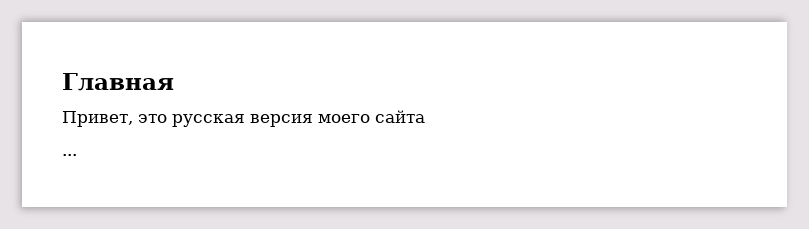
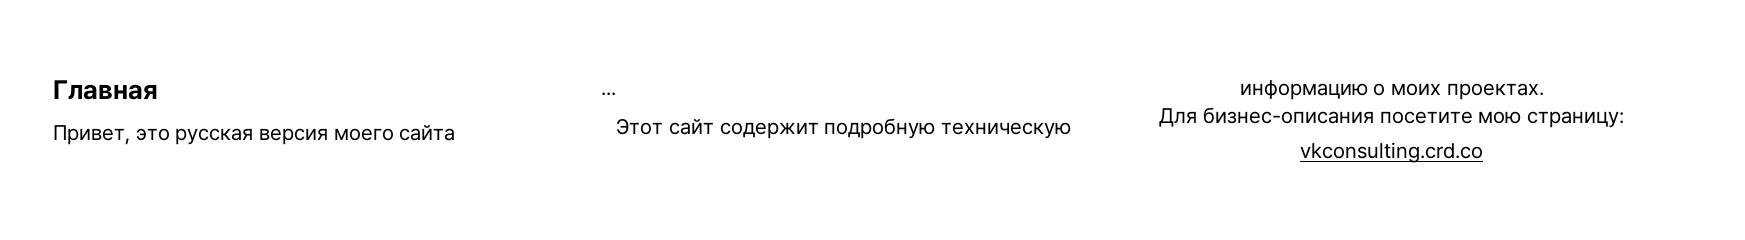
(77, 155) none -> [616,118,1071,139] [1239,80,1544,100] [1159,107,1624,128] [1300,142,1483,163] // Этот сайт содержит подробную техническую информацию о моих проектах. // Для бизнес-описания посетите мою страницу: // vkconsulting.crd.co

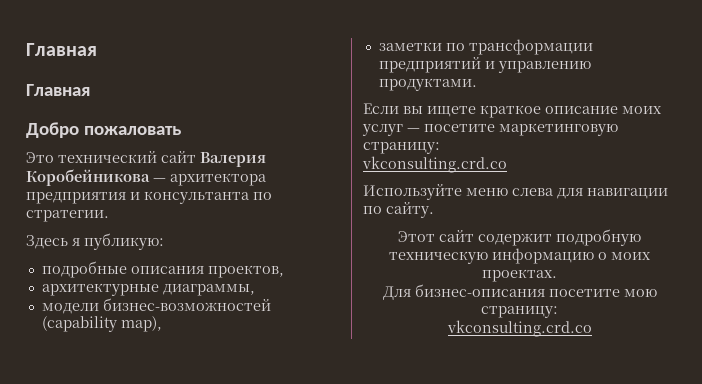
[53,80,158,100] [53,125,456,145] [601,92,616,96] Главная // Привет, это русская версия моего сайта // ... -> [26,43,97,56] [26,84,90,96] [26,122,182,138] [26,151,266,167] [26,169,266,186] [26,191,272,204] [26,210,109,222] [26,233,164,250] [41,261,284,278] [41,283,255,296] [41,298,271,314] [41,316,162,332] [378,39,593,55] [378,57,591,73] [378,78,477,91] [363,103,662,118] [362,123,618,136] [363,142,440,154] [362,156,507,173] [363,184,668,200] [363,202,434,218] Главная // Главная // Добро пожаловать // Это технический сайт Валерия Коробейникова — архитектора предприятия и консультанта по стратегии. // Здесь я публикую: // подробные описания проектов, // архитектурные диаграммы, // модели бизнес-возможностей (capability map), // заметки по трансформации предприятий и управлению продуктами. // Если вы ищете краткое описание моих услуг — посетите маркетинговую страницу: // vkconsulting.crd.co // Используйте меню слева для навигации по сайту.

